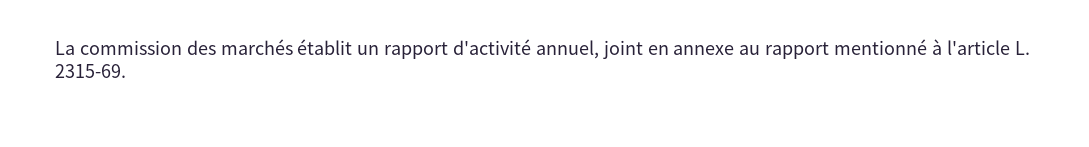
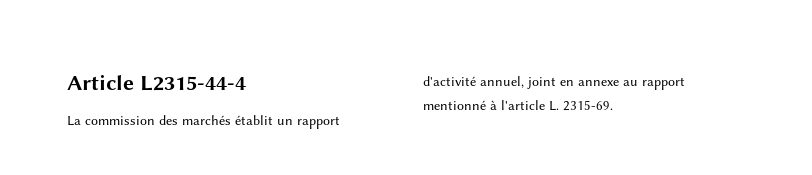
(55, 48) none -> [67,74,246,91] Article L2315-44-4 //

